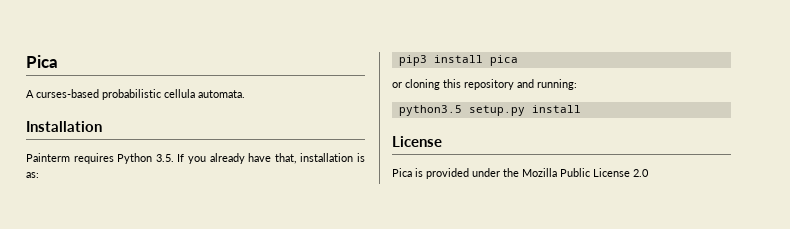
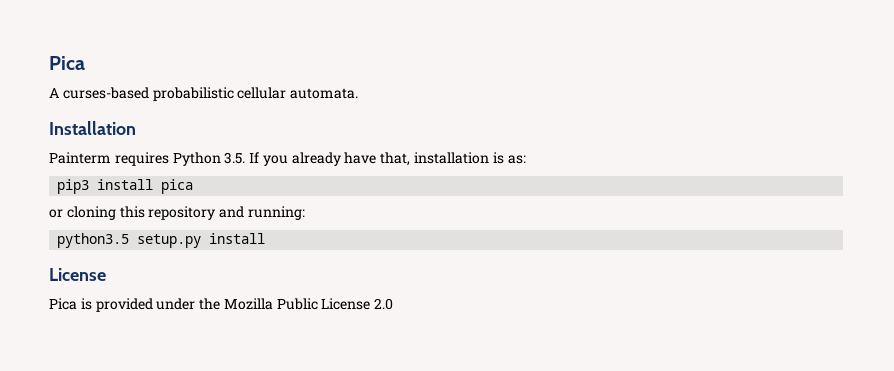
[164,89,195,98] cellula -> [237,87,287,99] cellular

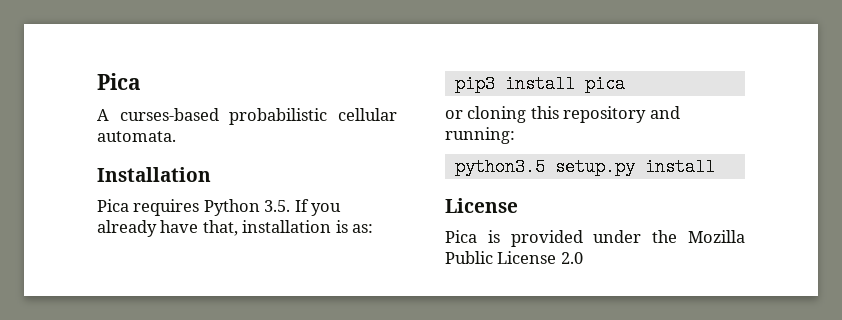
[49,152,111,164] Painterm -> [97,199,129,212] Pica

